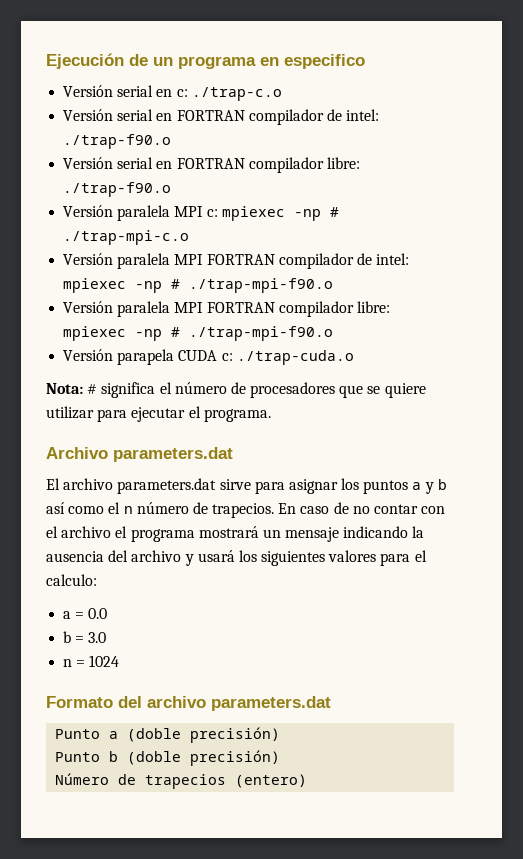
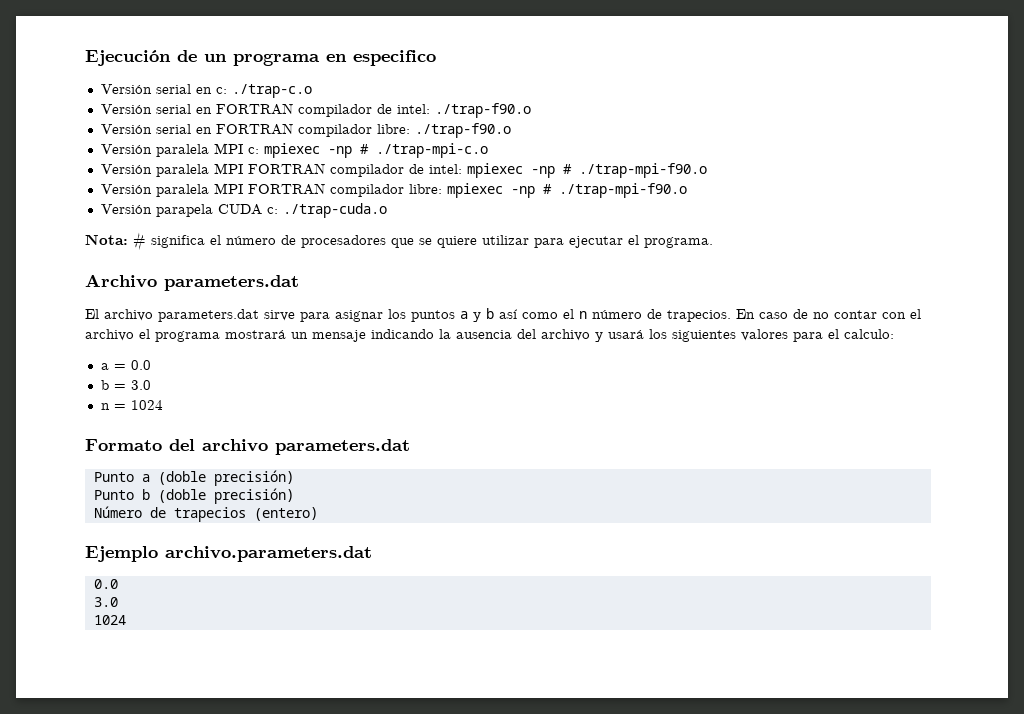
(308, 781) none -> [85,546,372,562] [93,579,118,589] [93,597,118,607] [93,615,126,625] // Ejemplo archivo.parameters.dat // 0.0 // 3.0 // 1024

